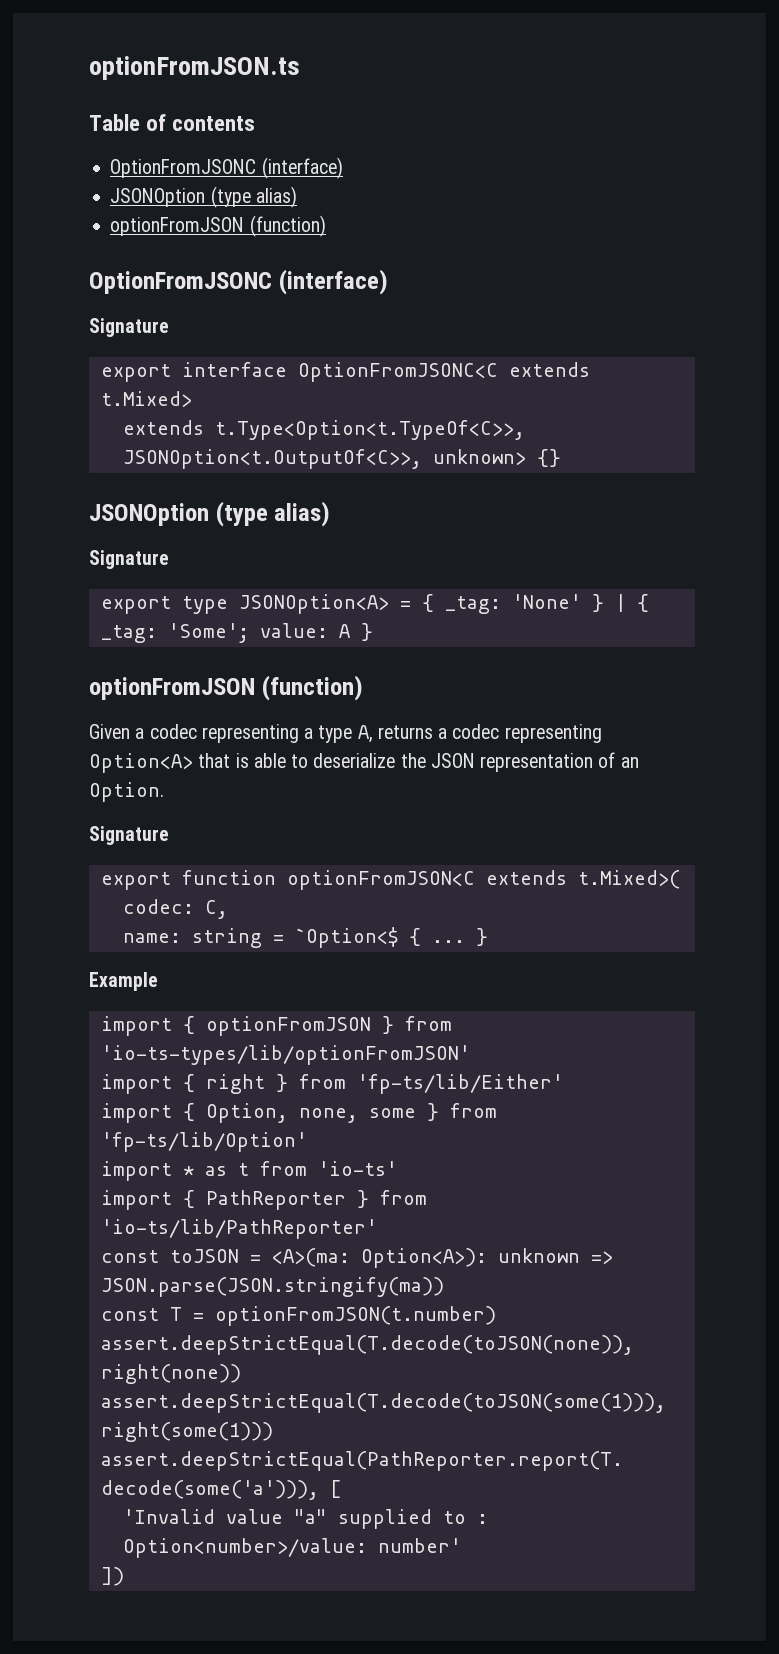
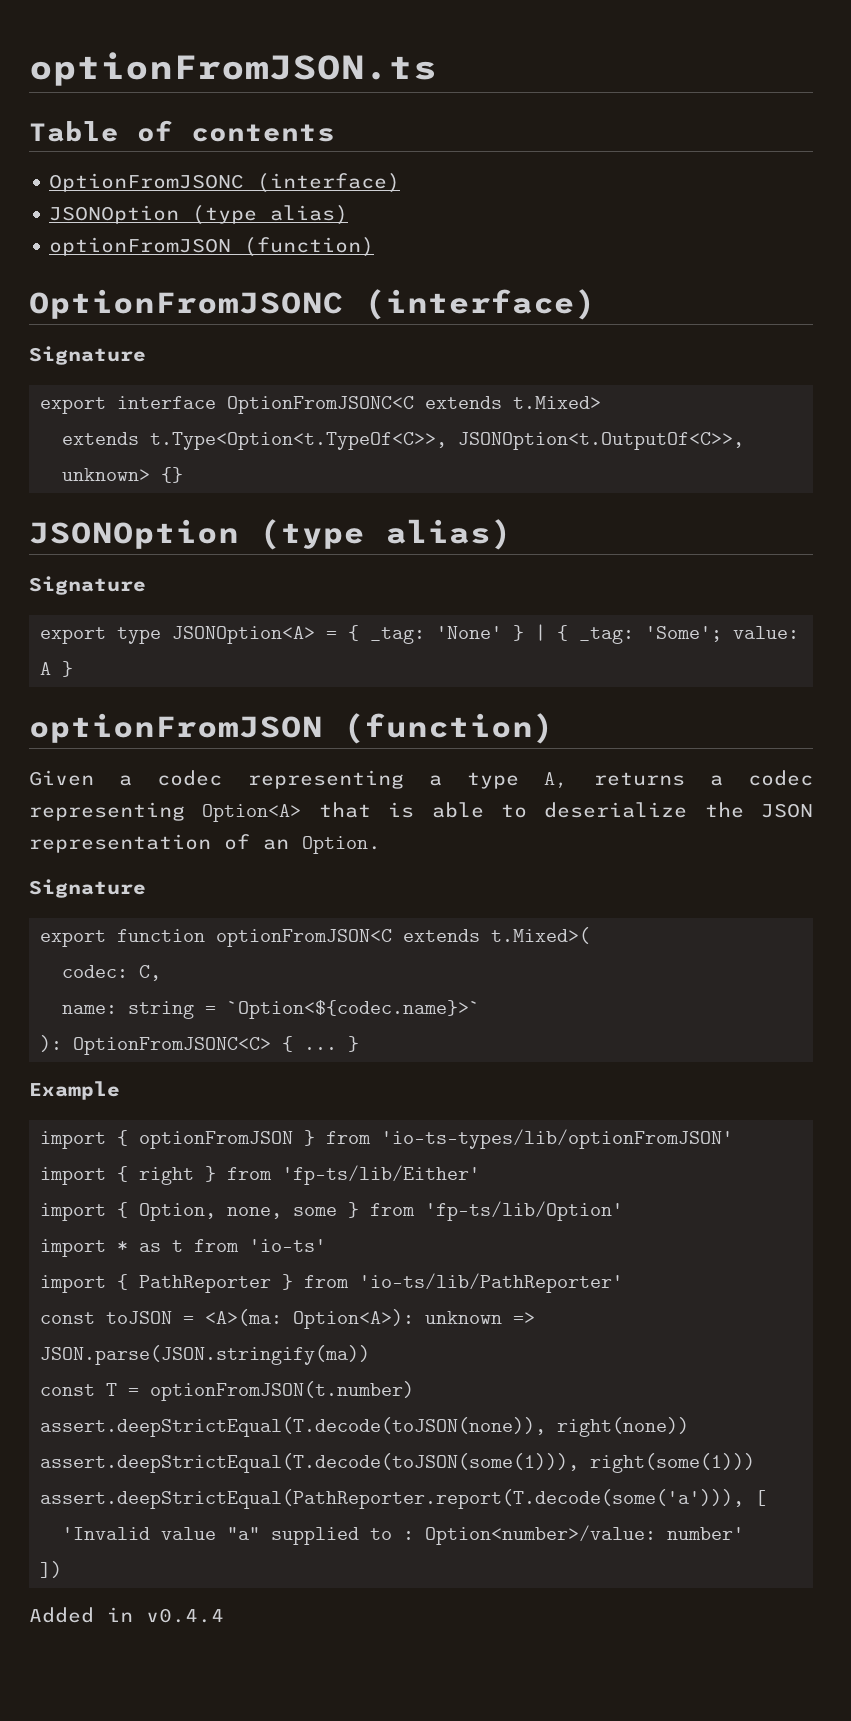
[294,927,398,948] `Option<$ -> [227,1000,481,1019] [40,1035,272,1055] `Option<${codec.name}>` // ): OptionFromJSONC<C>
(124, 1576) none -> [29,1607,224,1623] // Added in v0.4.4

